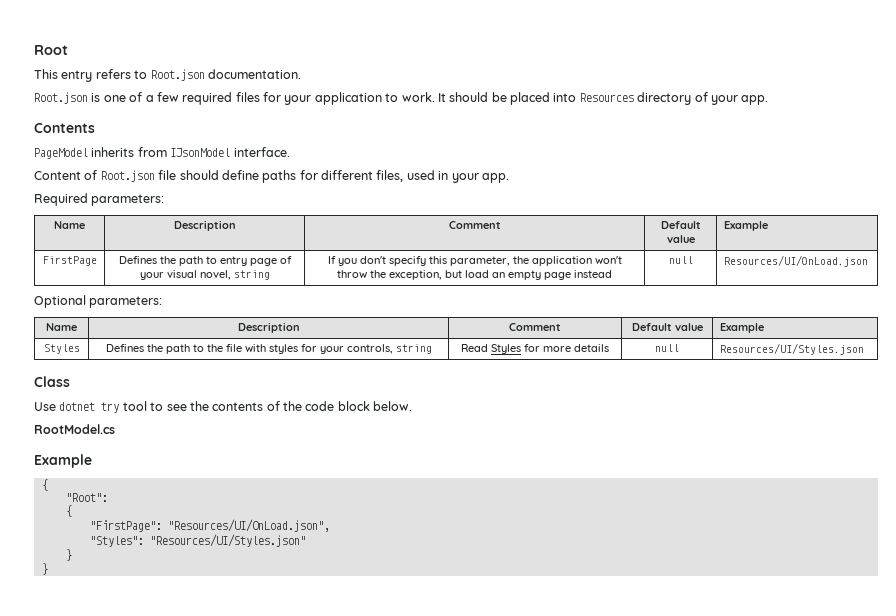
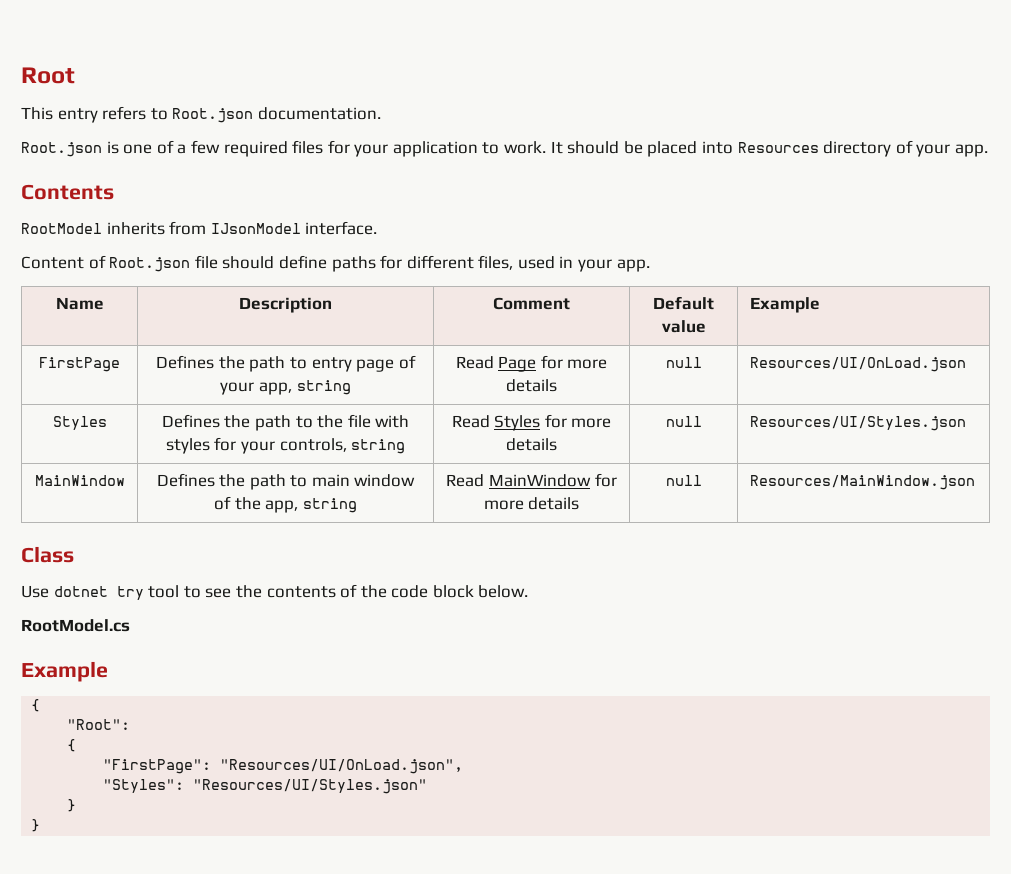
[34,148,88,159] PageModel -> [21,223,102,234] RootModel
[34,193,165,206] // Required parameters: -> (650, 265) none
[166,270,270,280] [327,256,622,266] [337,270,612,280] [668,256,693,264] [723,255,868,267] [34,295,163,308] [46,323,77,331] [237,322,300,333] [509,323,561,331] [631,323,703,331] [719,323,764,333] visual novel, string | If you don't specify this parameter, the application won't throw the exception, but load an empty page instead | null | Resources/UI/OnLoad.json // Optional parameters: // Name | Description | Comment | Default value | Example -> [259,380,351,395] [455,355,608,372] [506,379,557,392] [665,357,702,368] [749,357,966,372] app, string | Read Page for more details | null | Resources/UI/OnLoad.json
(864, 349) none -> [34,475,125,486] [156,473,416,490] [214,496,357,513] [446,473,617,487] [483,497,580,510] [665,475,702,486] [749,475,975,490] // MainWindow | Defines the path to main window of the app, string | Read MainWindow for more details | null | Resources/MainWindow.json

